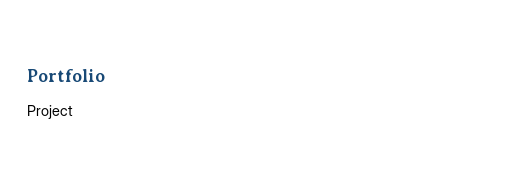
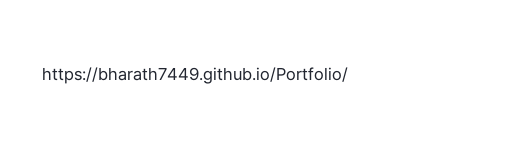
[27,69,105,82] [27,105,73,119] Portfolio // Project -> [42,67,348,84] https://bharath7449.github.io/Portfolio/

